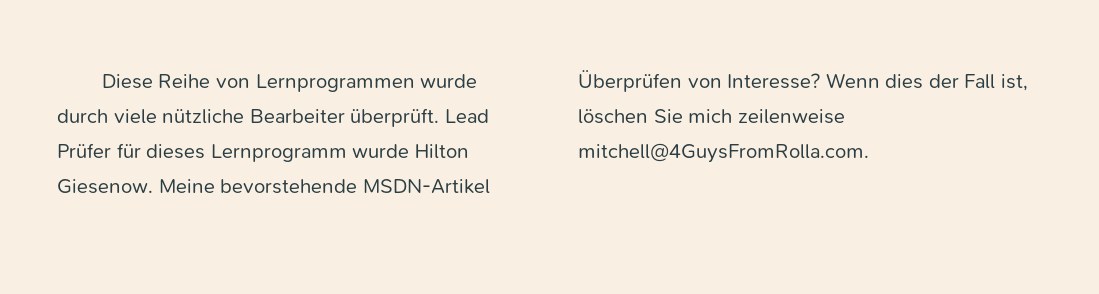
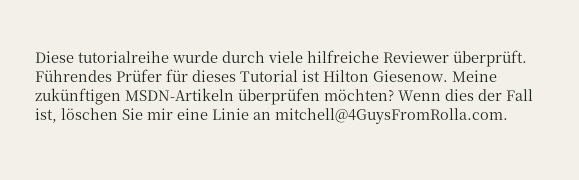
[158,74,478,92] [57,108,489,127] Reihe von Lernprogrammen wurde durch viele nützliche Bearbeiter überprüft. Lead -> [78,50,527,67] [35,70,112,82] tutorialreihe wurde durch viele hilfreiche Reviewer überprüft. Führendes
[210,144,410,162] Lernprogramm wurde -> [240,70,320,82] Tutorial ist
[220,179,490,194] [578,70,821,92] bevorstehende MSDN-Artikel Überprüfen von Interesse? -> [35,88,394,105] zukünftigen MSDN-Artikeln überprüfen möchten?
[688,109,845,124] mich zeilenweise -> [147,108,271,120] mir eine Linie an

